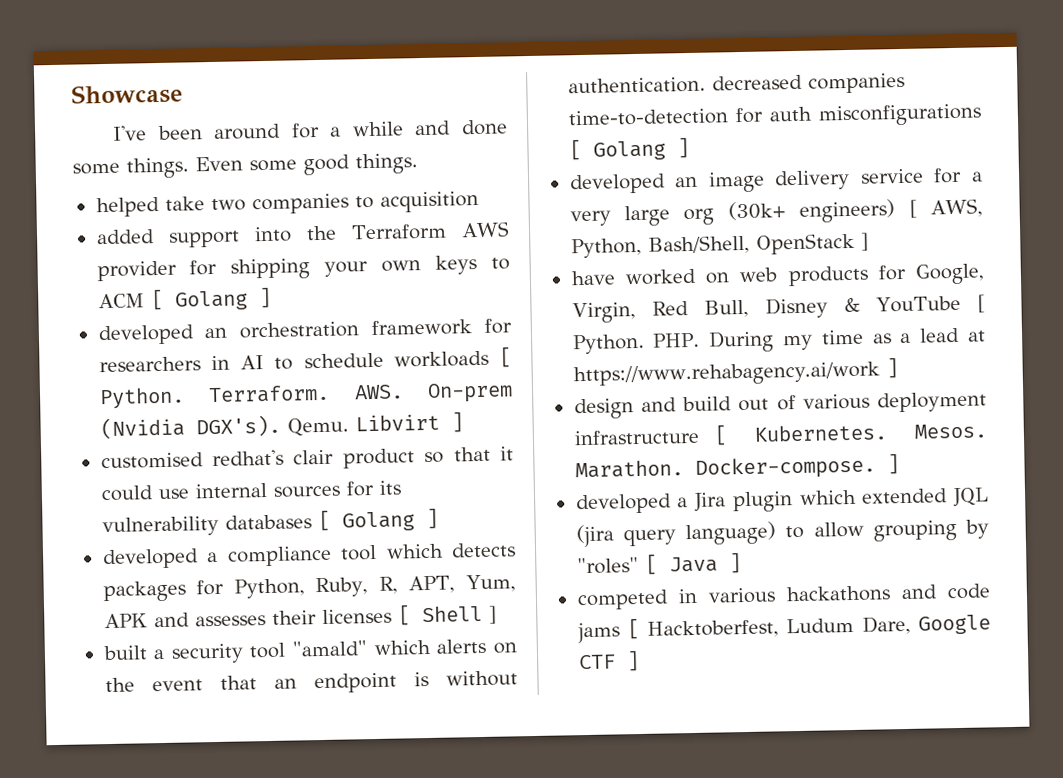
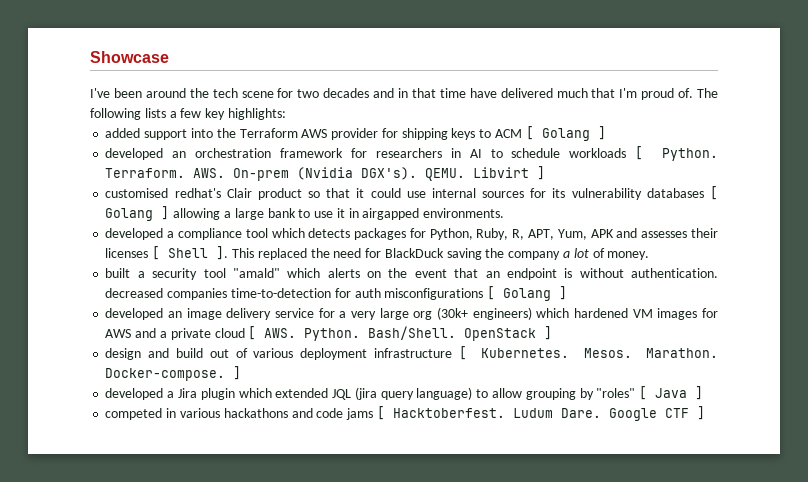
[290,119,509,139] [72,153,418,179] [95,190,479,218] for a while and done some things. Even some good things. // helped take two companies to acquisition -> [189,88,718,100] [90,108,286,120] the tech scene for two decades and in that time have delivered much that I'm proud of. The following lists a few key highlights:
[324,260,422,277] your own -> (448, 134) none
[286,417,349,437] Qemu. -> [425,168,466,181] QEMU.
[293,449,335,465] clair -> [226,188,252,198] Clair
(439, 518) none -> [173,208,505,220] allowing a large bank to use it in airgapped environments.
[488,605,497,624] ] -> [216,246,650,260] ]. This replaced the need for BlackDuck saving the company a lot of money.
[908,198,984,218] [570,232,869,259] [570,263,985,287] [571,294,985,324] [571,327,986,355] [572,361,881,388] [ AWS, Python, Bash/Shell, OpenStack ] // have worked on web products for Google, Virgin, Red Bull, Disney & YouTube [ Python. PHP. During my time as a lead at https://www.rehabagency.ai/work -> [536,308,719,320] [105,326,537,341] which hardened VM images for AWS and a private cloud [ AWS. Python. Bash/Shell. OpenStack
[647,615,911,639] Hacktoberfest, Ludum Dare, -> [392,408,601,418] Hacktoberfest. Ludum Dare.

